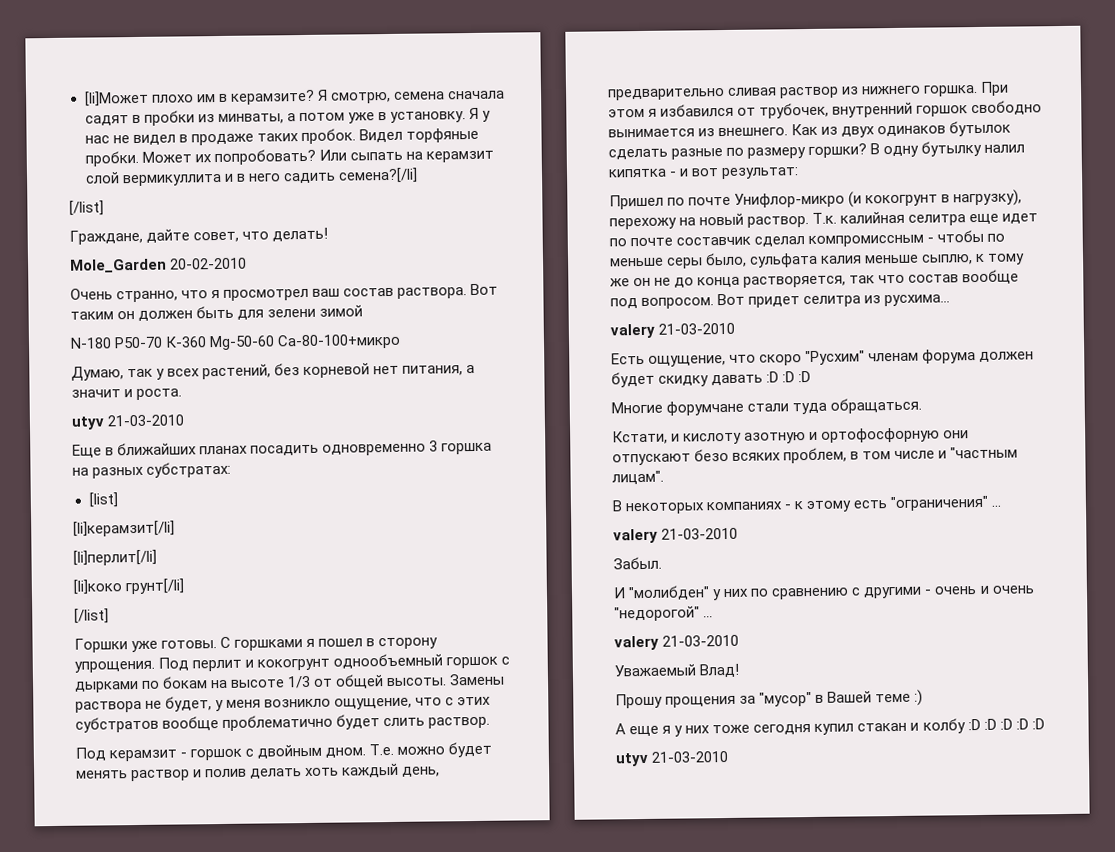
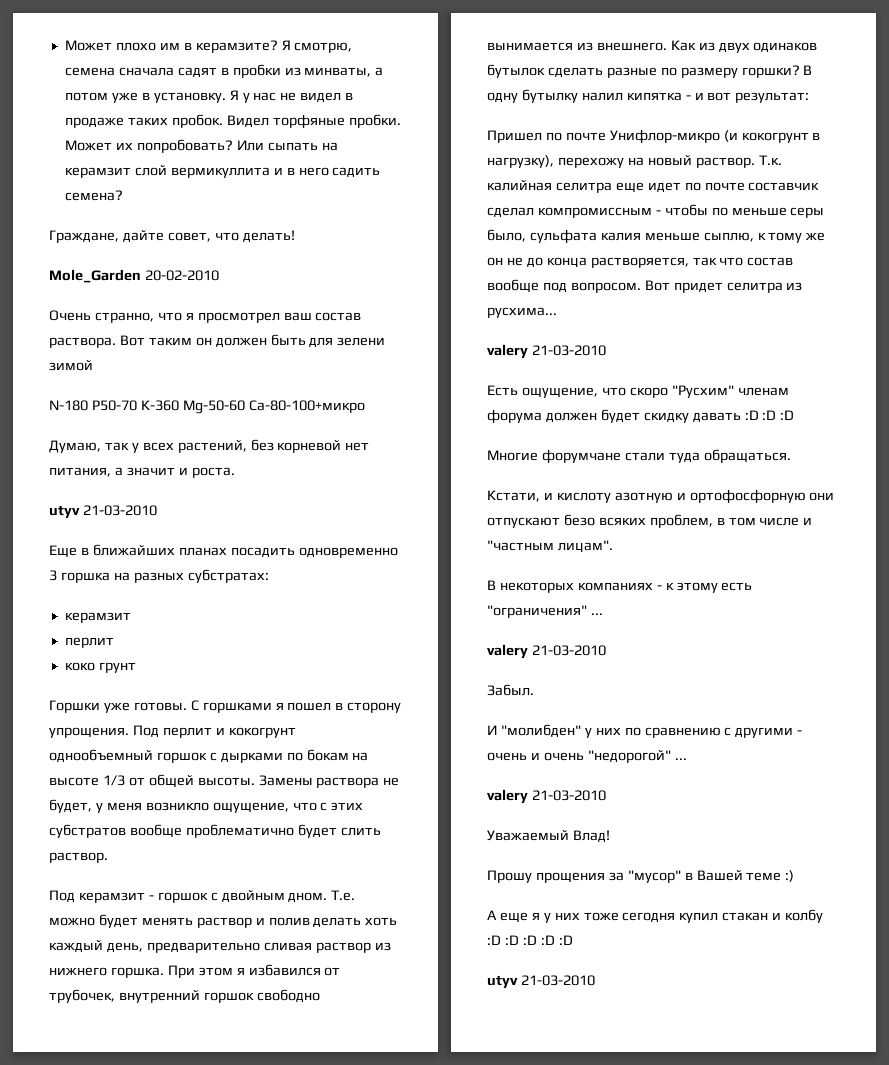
[83,90,149,107] [li]Может -> [64,40,112,51] Может
[337,167,418,184] [69,200,104,216] семена?[/li] // [/list] -> [64,190,123,201] семена?
[88,492,118,508] [73,520,175,537] [73,549,157,566] [73,578,185,595] [74,608,109,624] [list] // [li]керамзит[/li] // [li]перлит[/li] // [li]коко грунт[/li] // [/list] -> [64,612,131,623] [64,637,114,648] [64,662,136,673] керамзит // перлит // коко грунт

